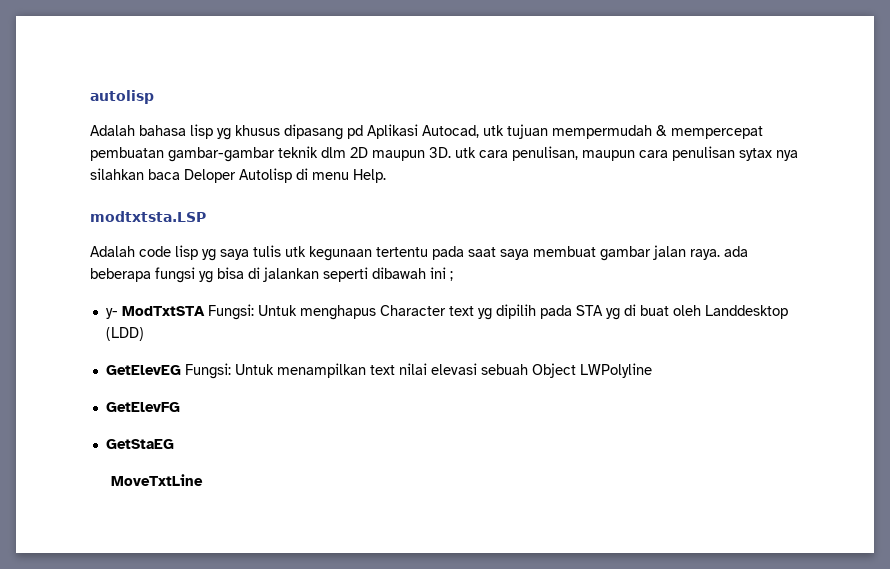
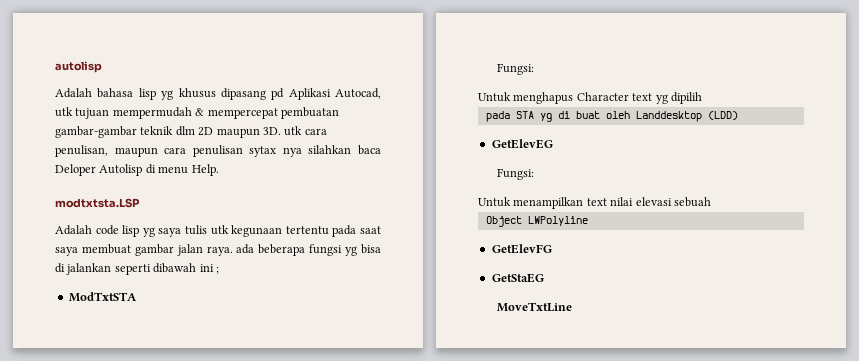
[105,308,118,319] y- -> (219, 270) none
[207,304,254,320] Fungsi: -> [497,63,535,75] // Fungsi: //
(536, 311) none -> (702, 98) //
[184,363,231,379] Fungsi: -> [497,168,535,180] // Fungsi: //
(528, 369) none -> (711, 202) //

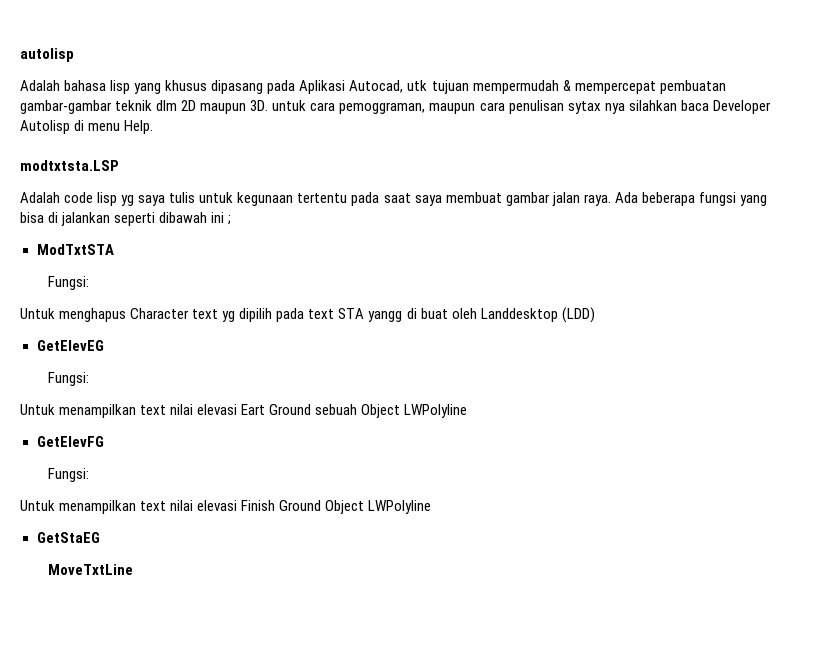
[161,90,174,100] yg -> [134,83,162,94] yang
[271,88,285,100] pd -> [267,80,296,94] pada
[284,126,327,136] [55,145,108,157] utk cara penulisan, -> [272,100,426,114] untuk cara pemoggraman,
[55,164,96,176] Deloper -> [712,100,771,114] Developer
[210,225,229,235] utk -> [199,192,234,203] untuk
[236,244,255,254] ada -> [614,192,638,203] Ada
[345,246,358,256] yg -> [739,195,767,206] yang
[485,111,552,122] // pada STA yg -> [276,308,403,322] pada text STA yangg
(672, 201) none -> [241,404,312,415] Eart Ground
(711, 202) // -> (358, 409) none
(552, 249) none -> [48,468,90,482] [20,500,432,514] // Fungsi: // Untuk menampilkan text nilai elevasi Finish Ground Object LWPolyline

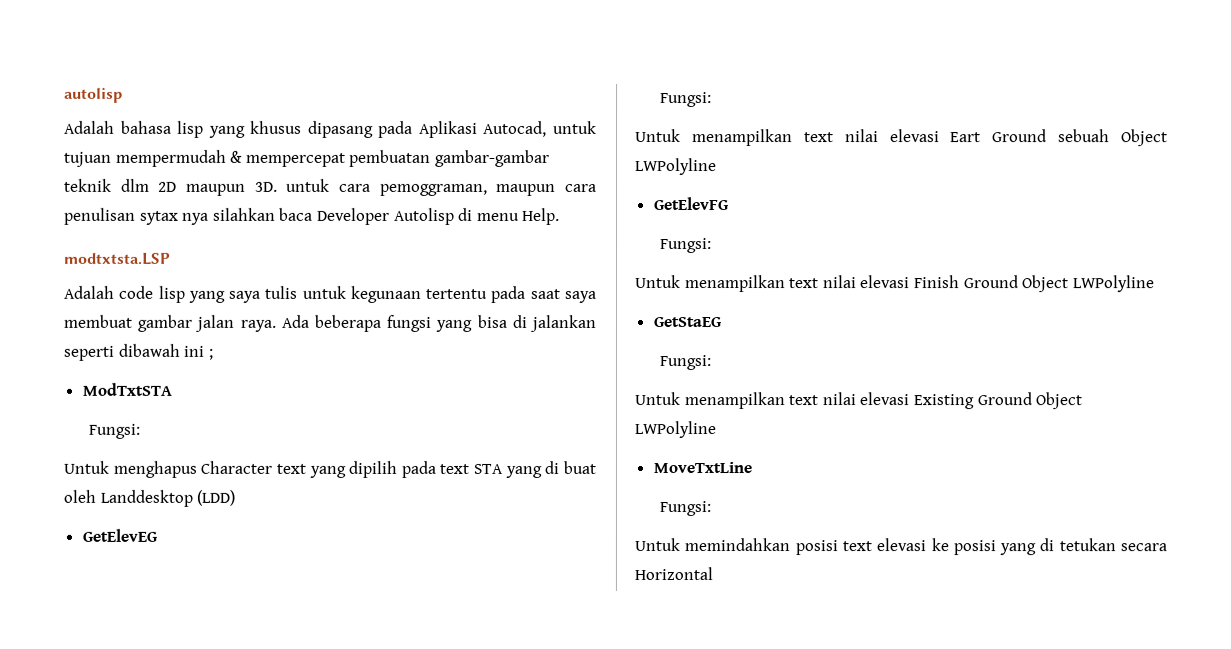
[407,80,428,91] utk -> [552,120,597,134] untuk
[121,195,135,206] yg -> [188,290,226,303] yang
[222,311,236,322] yg -> [308,465,346,478] yang
[368,311,403,322] yangg -> [504,465,542,478] yang
[48,564,134,575] MoveTxtLine -> [658,355,711,371] [634,392,1083,410] [634,421,716,439] [652,462,752,474] [658,501,711,517] [634,538,1167,556] [634,567,713,581] Fungsi: // Untuk menampilkan text nilai elevasi Existing Ground Object LWPolyline // MoveTxtLine // Fungsi: // Untuk memindahkan posisi text elevasi ke posisi yang di tetukan secara Horizontal

